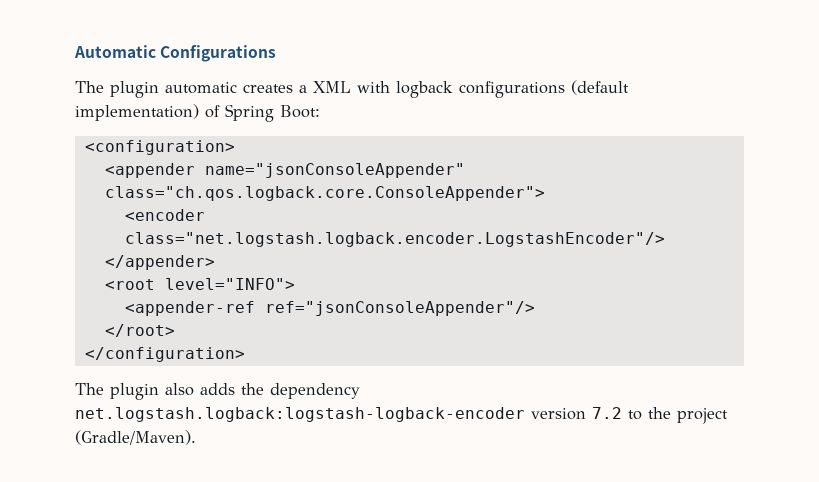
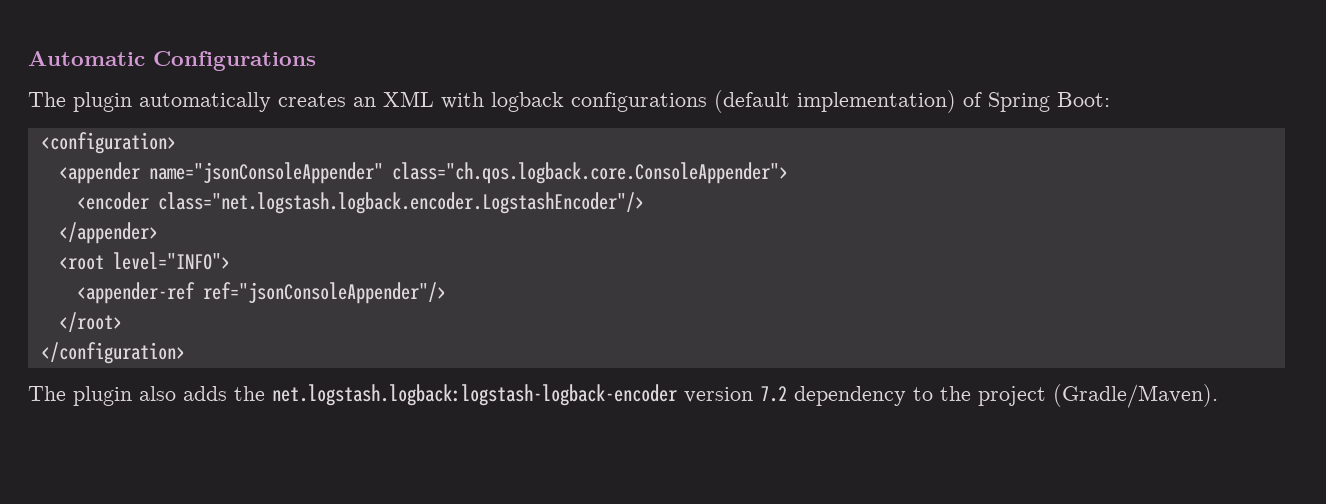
[165,82,307,94] automatic creates a -> [139,92,376,112] automatically creates an
[270,383,360,399] dependency -> (265, 393) none
(622, 413) none -> [794,386,906,406] dependency

